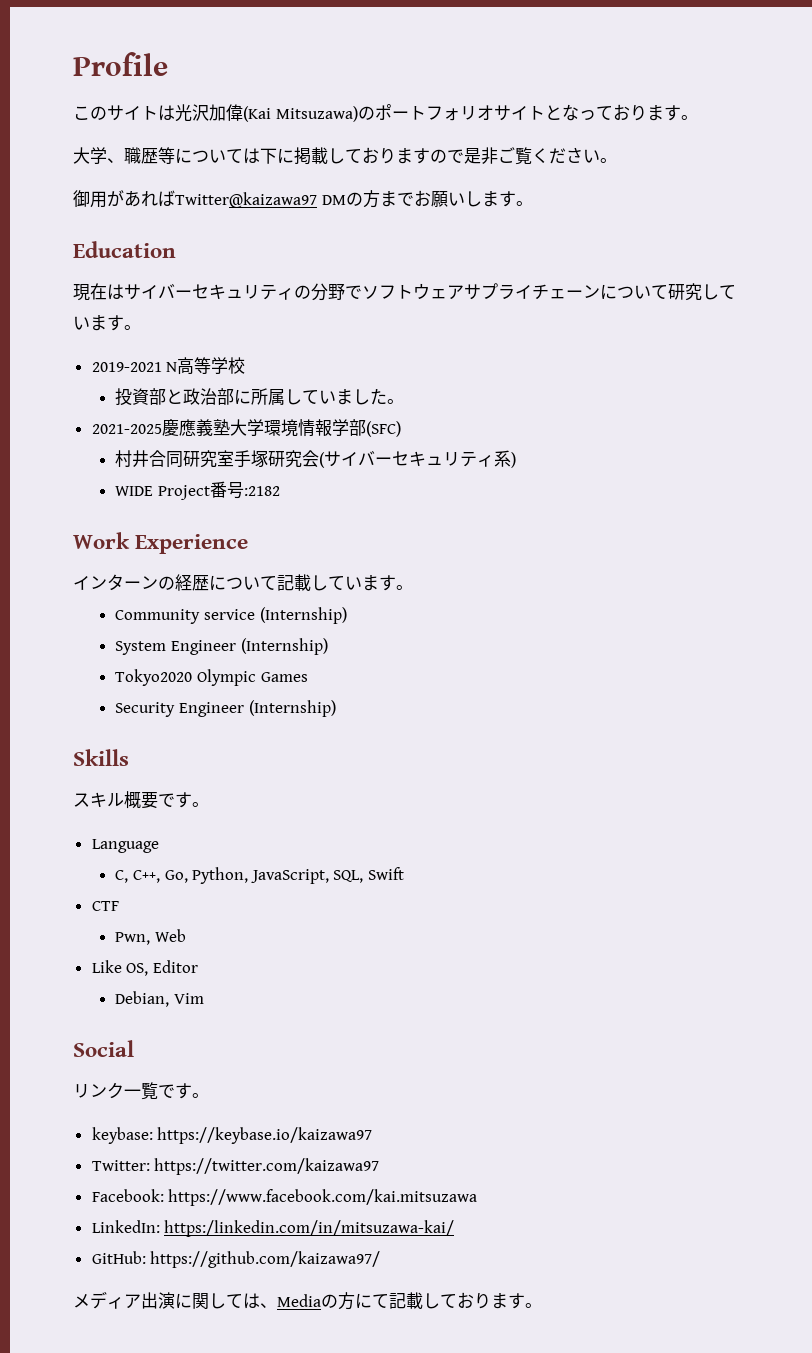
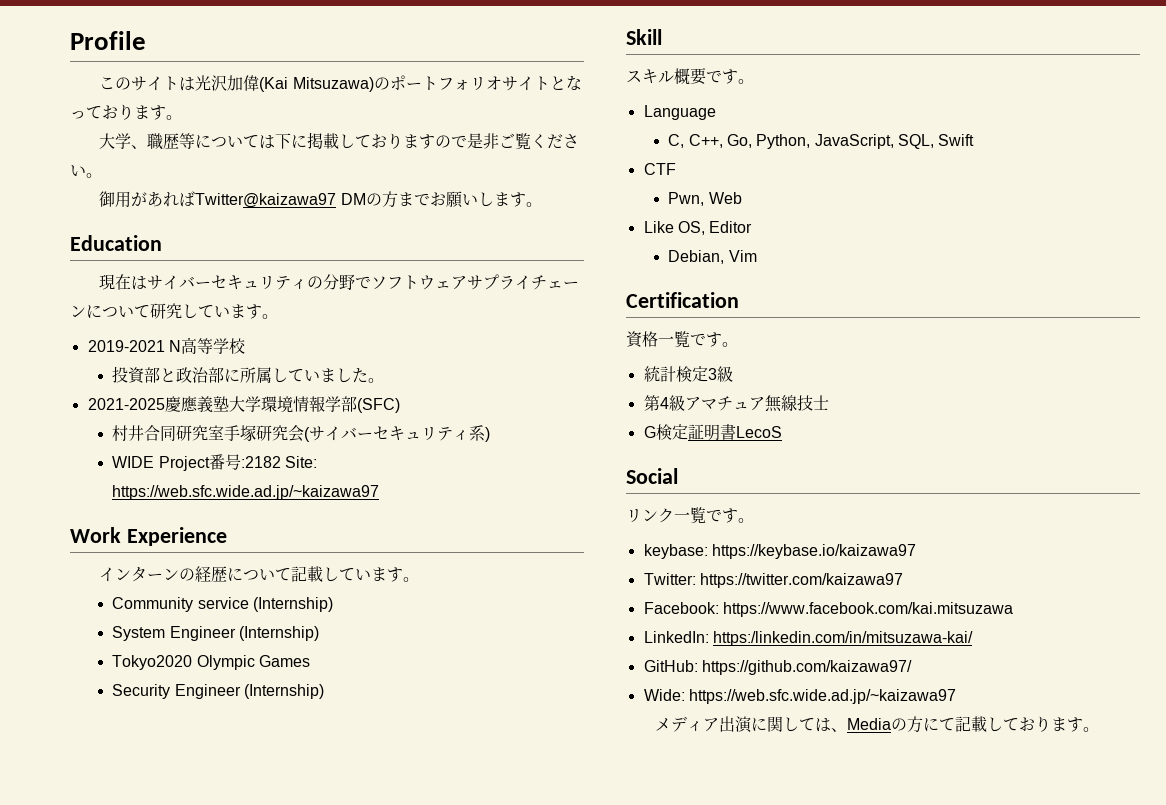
(280, 491) none -> [284,456,317,468] [112,485,380,500] Site: https://web.sfc.wide.ad.jp/~kaizawa97
[73,749,129,766] Skills -> [626,29,662,45] Skill
(204, 998) none -> [626,292,739,308] [626,331,738,348] [643,366,733,382] [643,395,829,412] [643,424,782,441] // Certification // 資格一覧です。 // 統計検定3級 // 第4級アマチュア無線技士 // G検定証明書LecoS
(381, 1259) none -> [643,689,956,704] // Wide: https://web.sfc.wide.ad.jp/~kaizawa97

